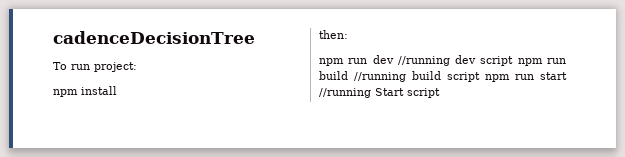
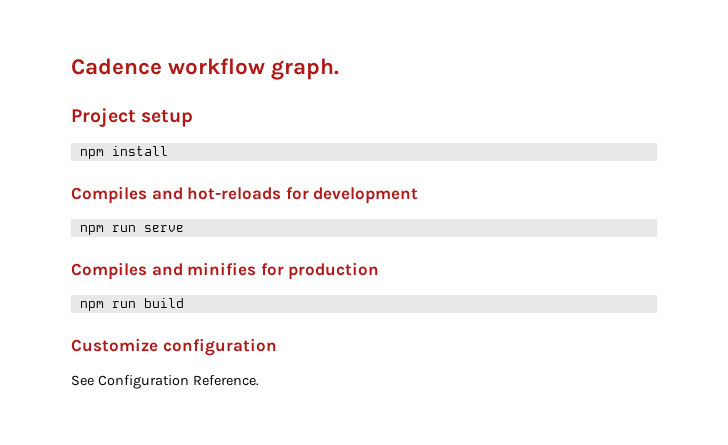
[53,31,255,44] [53,62,137,72] [53,86,117,97] [319,30,348,39] [319,55,566,66] [319,71,567,82] [319,88,440,98] cadenceDecisionTree // To run project: // npm install // then: // npm run dev //running dev script npm run build //running build script npm run start //running Start script -> [71,58,340,80] [71,108,194,127] [79,146,168,159] [71,186,419,204] [79,225,184,235] [71,262,380,280] [79,298,184,311] [71,338,277,356] [71,375,259,389] Cadence workflow graph. // Project setup // npm install // Compiles and hot-reloads for development // npm run serve // Compiles and minifies for production // npm run build // Customize configuration // See Configuration Reference.

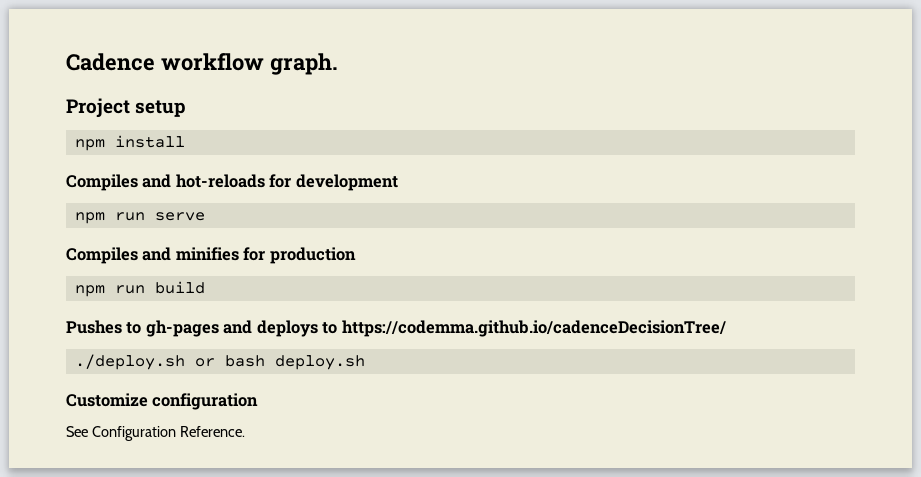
(184, 303) none -> [66,320,726,337] [74,354,365,370] // Pushes to gh-pages and deploys to https://codemma.github.io/cadenceDecisionTree/ // ./deploy.sh or bash deploy.sh

